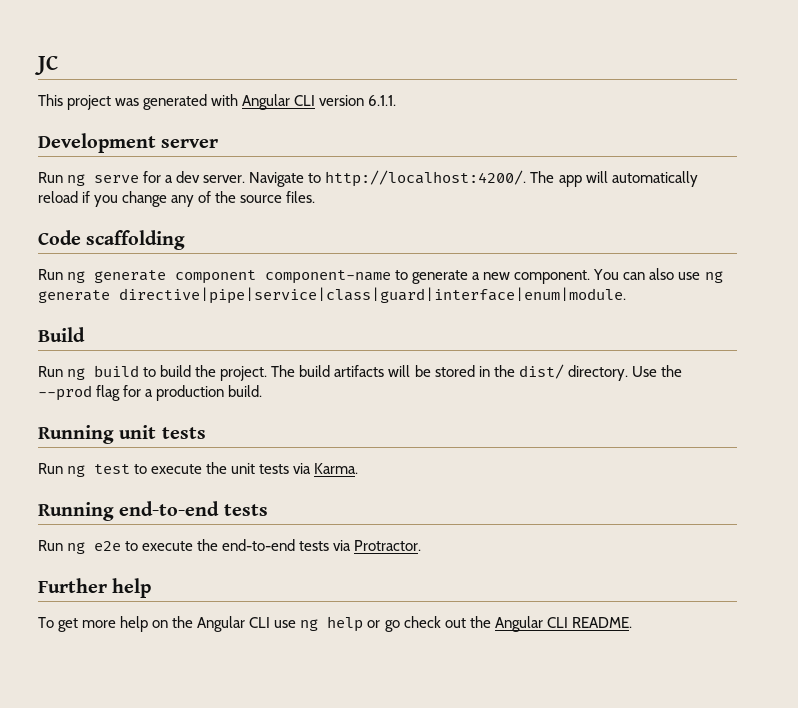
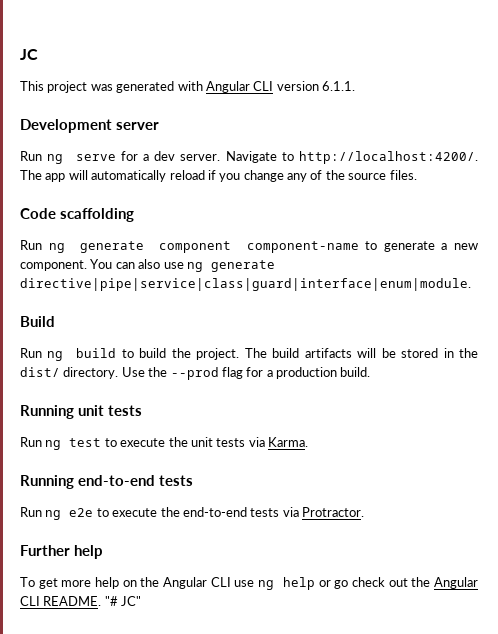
(632, 622) none -> [104,596,142,606] "# JC"

